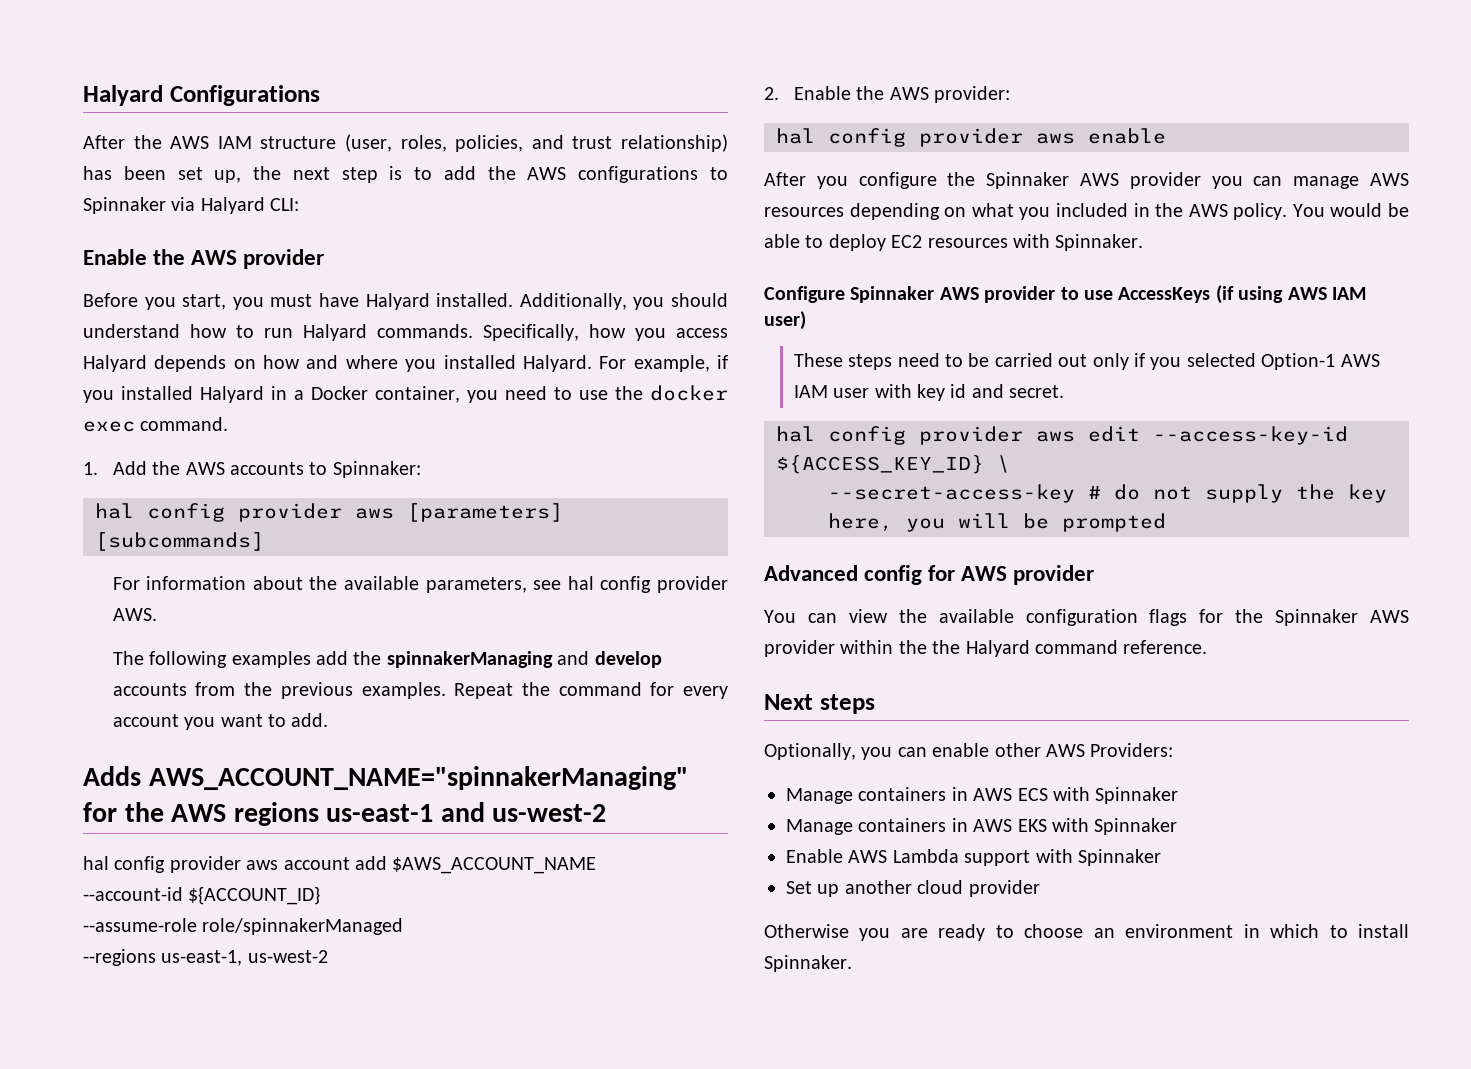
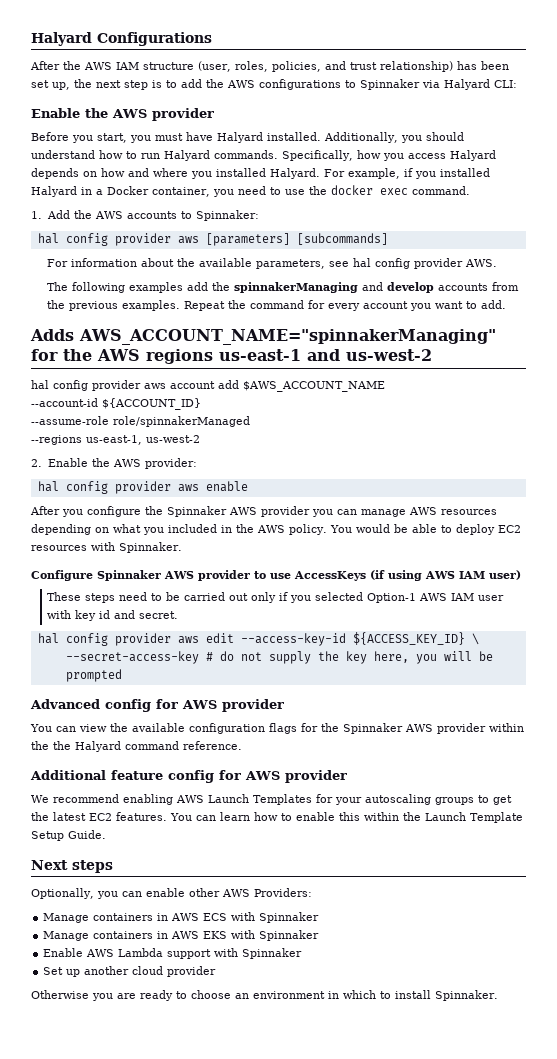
(1208, 647) none -> [30,770,347,783] [31,794,512,805] [31,812,523,823] [31,830,106,841] // Additional feature config for AWS provider // We recommend enabling AWS Launch Templates for your autoscaling groups to get the latest EC2 features. You can learn how to enable this within the Launch Template Setup Guide.

